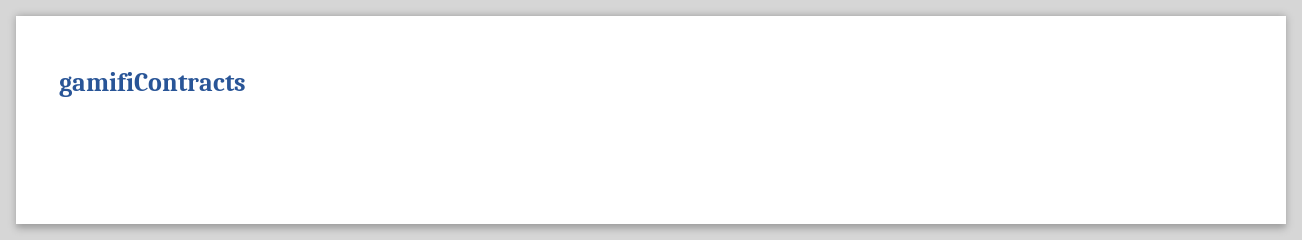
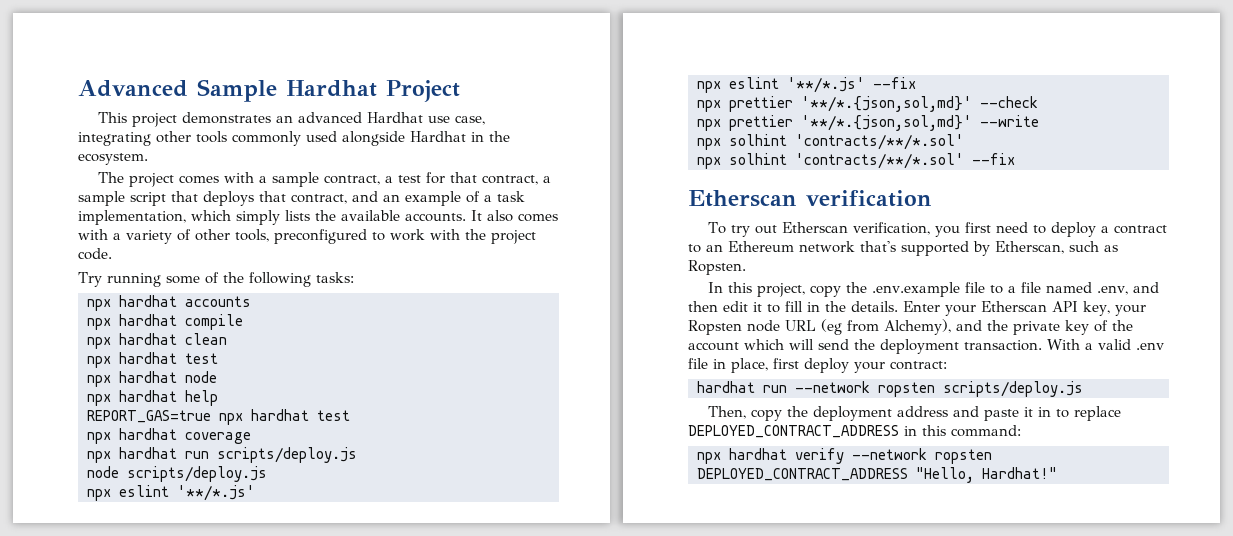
[59,72,246,97] gamifiContracts -> [78,79,460,102] [98,112,486,127] [78,131,510,146] [78,153,148,165] [98,172,552,187] [78,191,525,206] [78,210,558,225] [78,229,536,244] [78,248,112,260] [78,272,354,287] [87,295,251,311] [87,314,243,330] [87,333,227,349] [87,352,218,368] [87,371,217,387] [87,390,218,406] [87,409,350,425] [87,428,251,444] [87,447,357,463] [87,466,267,482] [87,485,255,501] [697,77,916,93] [697,96,1038,112] [697,115,1039,131] [697,134,964,150] [697,153,1015,169] [688,190,932,207] [708,222,1168,237] [688,241,1118,256] [688,260,746,275] [708,282,1160,297] [688,301,1146,316] [688,319,1133,335] [688,339,1164,354] [688,358,947,373] [697,381,1083,397] [708,406,1122,421] [688,425,1021,438] [697,448,992,464] [697,467,1057,483] Advanced Sample Hardhat Project // This project demonstrates an advanced Hardhat use case, integrating other tools commonly used alongside Hardhat in the ecosystem. // The project comes with a sample contract, a test for that contract, a sample script that deploys that contract, and an example of a task implementation, which simply lists the available accounts. It also comes with a variety of other tools, preconfigured to work with the project code. // Try running some of the following tasks: // npx hardhat accounts // npx hardhat compile // npx hardhat clean // npx hardhat test // npx hardhat node // npx hardhat help // REPORT_GAS=true npx hardhat test // npx hardhat coverage // npx hardhat run scripts/deploy.js // node scripts/deploy.js // npx eslint '**/*.js' // npx eslint '**/*.js' --fix // npx prettier '**/*.{json,sol,md}' --check // npx prettier '**/*.{json,sol,md}' --write // npx solhint 'contracts/**/*.sol' // npx solhint 'contracts/**/*.sol' --fix // Etherscan verification // To try out Etherscan verification, you first need to deploy a contract to an Ethereum network that's supported by Etherscan, such as Ropsten. // In this project, copy the .env.example file to a file named .env, and then edit it to fill in the details. Enter your Etherscan API key, your Ropsten node URL (eg from Alchemy), and the private key of the account which will send the deployment transaction. With a valid .env file in place, first deploy your contract: // hardhat run --network ropsten scripts/deploy.js // Then, copy the deployment address and paste it in to replace DEPLOYED_CONTRACT_ADDRESS in this command: // npx hardhat verify --network ropsten DEPLOYED_CONTRACT_ADDRESS "Hello, Hardhat!"

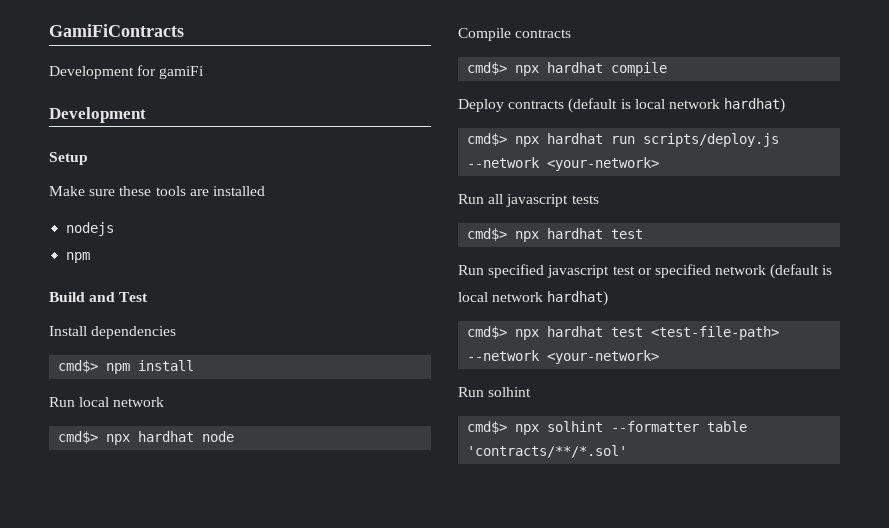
[78,79,460,102] [98,112,486,127] [78,131,510,146] [78,153,148,165] [98,172,552,187] [78,191,525,206] [78,210,558,225] [78,229,536,244] [78,248,112,260] [78,272,354,287] [87,295,251,311] [87,314,243,330] [87,333,227,349] [87,352,218,368] [87,371,217,387] [87,390,218,406] [87,409,350,425] [87,428,251,444] [87,447,357,463] [87,466,267,482] [87,485,255,501] [697,77,916,93] [697,96,1038,112] [697,115,1039,131] [697,134,964,150] [697,153,1015,169] [688,190,932,207] [708,222,1168,237] [688,241,1118,256] [688,260,746,275] [708,282,1160,297] [688,301,1146,316] [688,319,1133,335] [688,339,1164,354] [688,358,947,373] [697,381,1083,397] [708,406,1122,421] [688,425,1021,438] [697,448,992,464] [697,467,1057,483] Advanced Sample Hardhat Project // This project demonstrates an advanced Hardhat use case, integrating other tools commonly used alongside Hardhat in the ecosystem. // The project comes with a sample contract, a test for that contract, a sample script that deploys that contract, and an example of a task implementation, which simply lists the available accounts. It also comes with a variety of other tools, preconfigured to work with the project code. // Try running some of the following tasks: // npx hardhat accounts // npx hardhat compile // npx hardhat clean // npx hardhat test // npx hardhat node // npx hardhat help // REPORT_GAS=true npx hardhat test // npx hardhat coverage // npx hardhat run scripts/deploy.js // node scripts/deploy.js // npx eslint '**/*.js' // npx eslint '**/*.js' --fix // npx prettier '**/*.{json,sol,md}' --check // npx prettier '**/*.{json,sol,md}' --write // npx solhint 'contracts/**/*.sol' // npx solhint 'contracts/**/*.sol' --fix // Etherscan verification // To try out Etherscan verification, you first need to deploy a contract to an Ethereum network that's supported by Etherscan, such as Ropsten. // In this project, copy the .env.example file to a file named .env, and then edit it to fill in the details. Enter your Etherscan API key, your Ropsten node URL (eg from Alchemy), and the private key of the account which will send the deployment transaction. With a valid .env file in place, first deploy your contract: // hardhat run --network ropsten scripts/deploy.js // Then, copy the deployment address and paste it in to replace DEPLOYED_CONTRACT_ADDRESS in this command: // npx hardhat verify --network ropsten DEPLOYED_CONTRACT_ADDRESS "Hello, Hardhat!" -> [49,24,184,37] [49,65,205,79] [49,107,146,123] [49,152,88,165] [49,186,265,196] [66,222,115,236] [66,252,91,263] [49,292,149,302] [49,326,177,339] [58,360,195,374] [49,397,165,407] [58,431,235,445] [458,28,572,41] [467,62,668,76] [458,98,786,113] [467,133,780,147] [467,157,660,171] [458,194,599,207] [467,228,644,242] [458,264,833,279] [458,291,609,306] [467,326,780,340] [467,350,660,364] [458,387,532,397] [467,421,748,435] [467,445,628,458] GamiFiContracts // Development for gamiFi // Development // Setup // Make sure these tools are installed // nodejs // npm // Build and Test // Install dependencies // cmd$> npm install // Run local network // cmd$> npx hardhat node // Compile contracts // cmd$> npx hardhat compile // Deploy contracts (default is local network hardhat) // cmd$> npx hardhat run scripts/deploy.js --network <your-network> // Run all javascript tests // cmd$> npx hardhat test // Run specified javascript test or specified network (default is local network hardhat) // cmd$> npx hardhat test <test-file-path> --network <your-network> // Run solhint // cmd$> npx solhint --formatter table 'contracts/**/*.sol'

